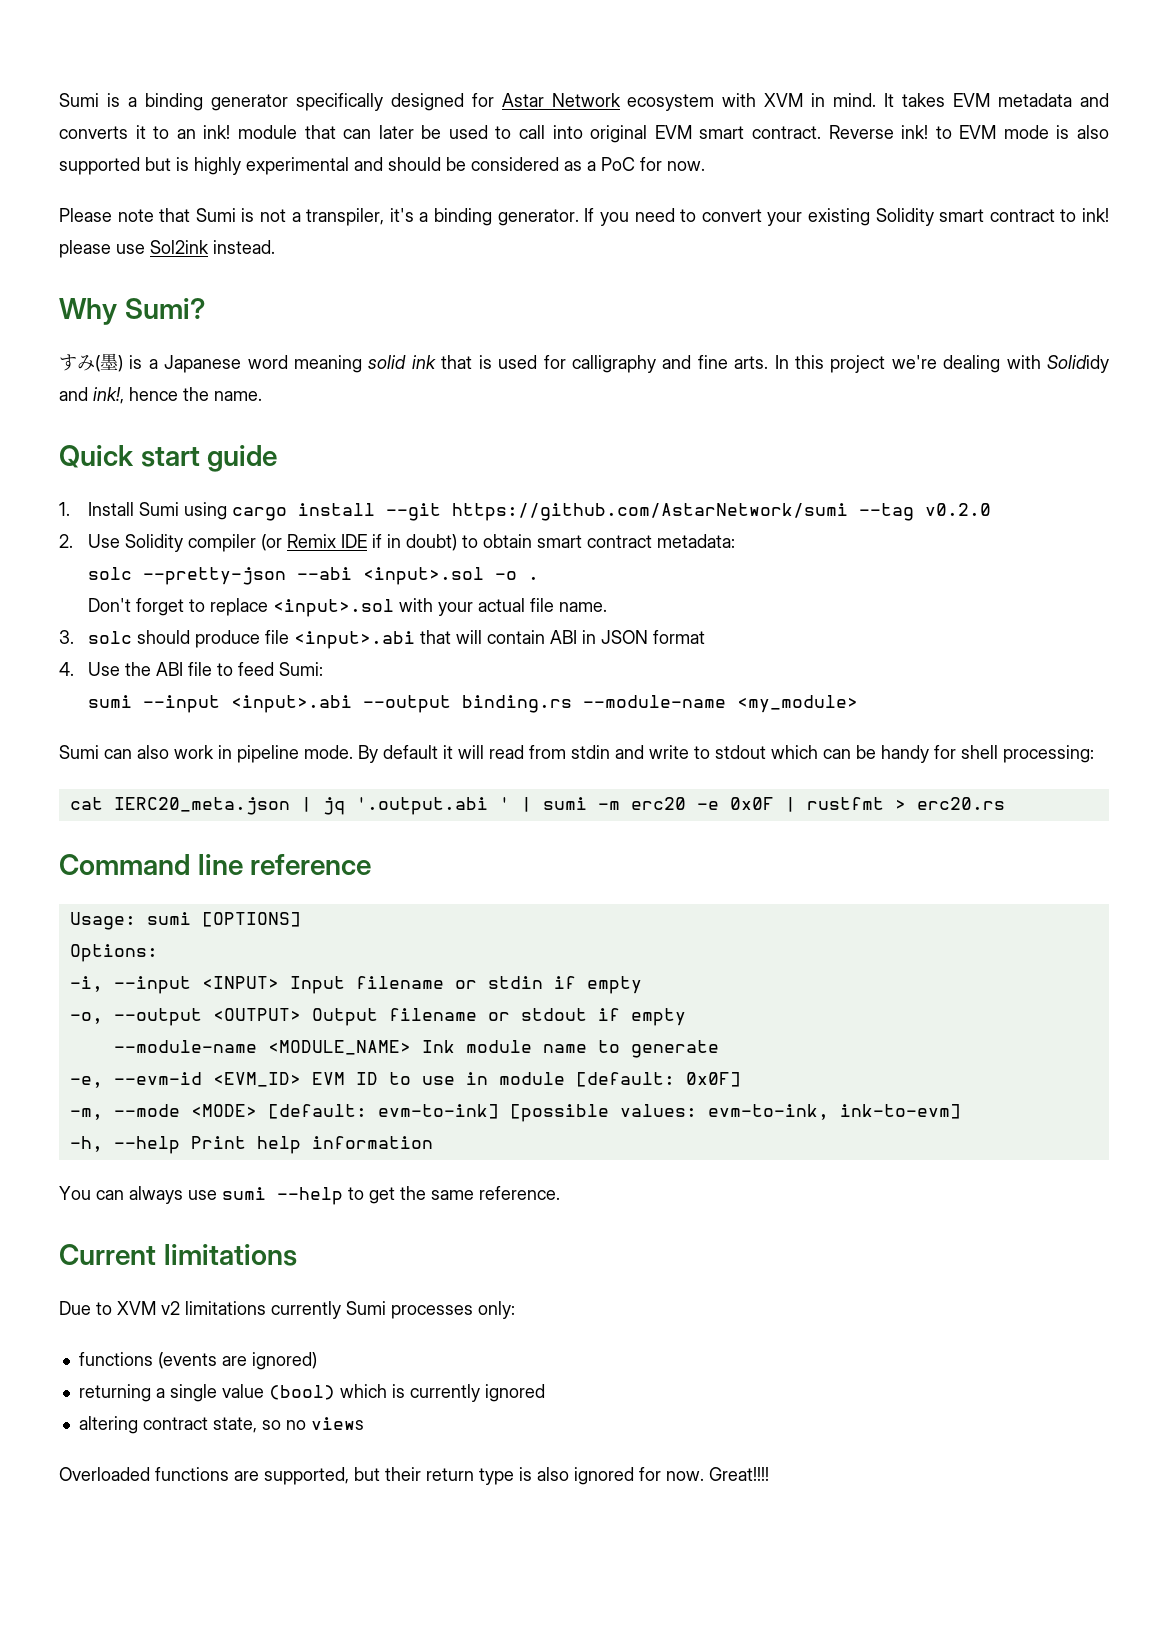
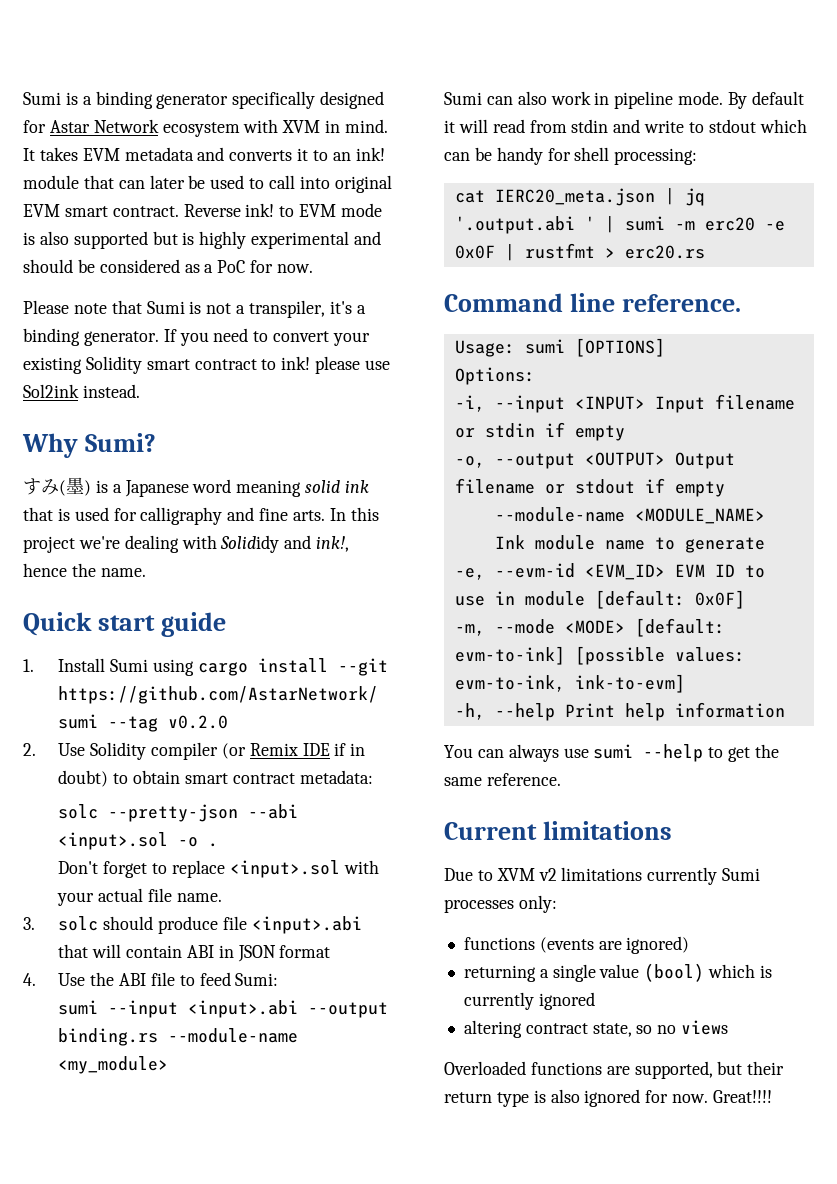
[250,854,372,875] reference -> [621,294,741,312] reference.

